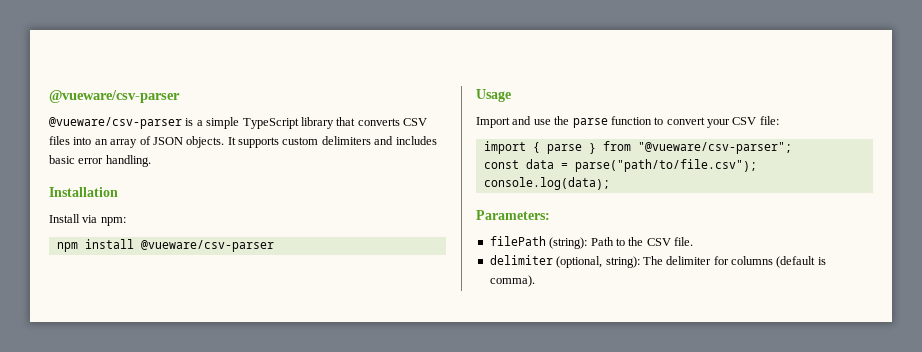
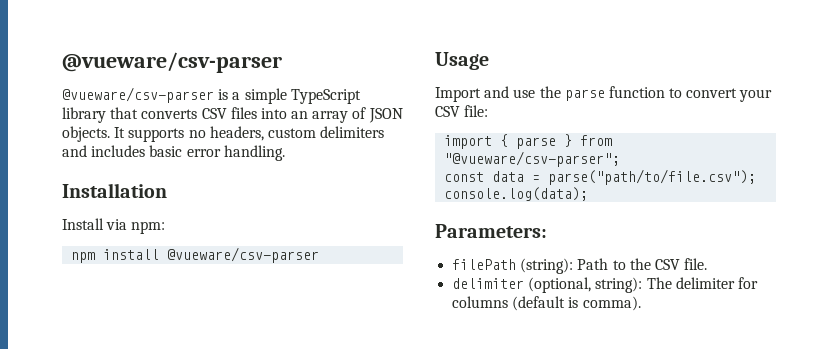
(279, 142) none -> [188,126,264,141] no headers,

